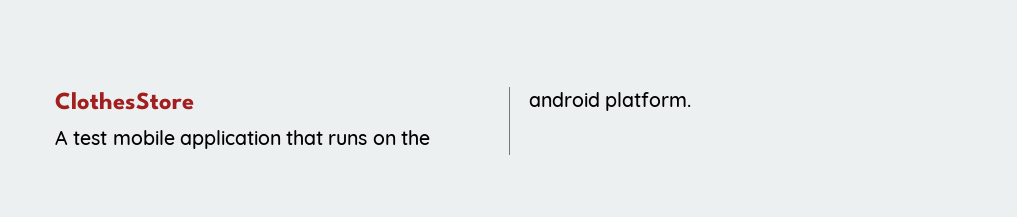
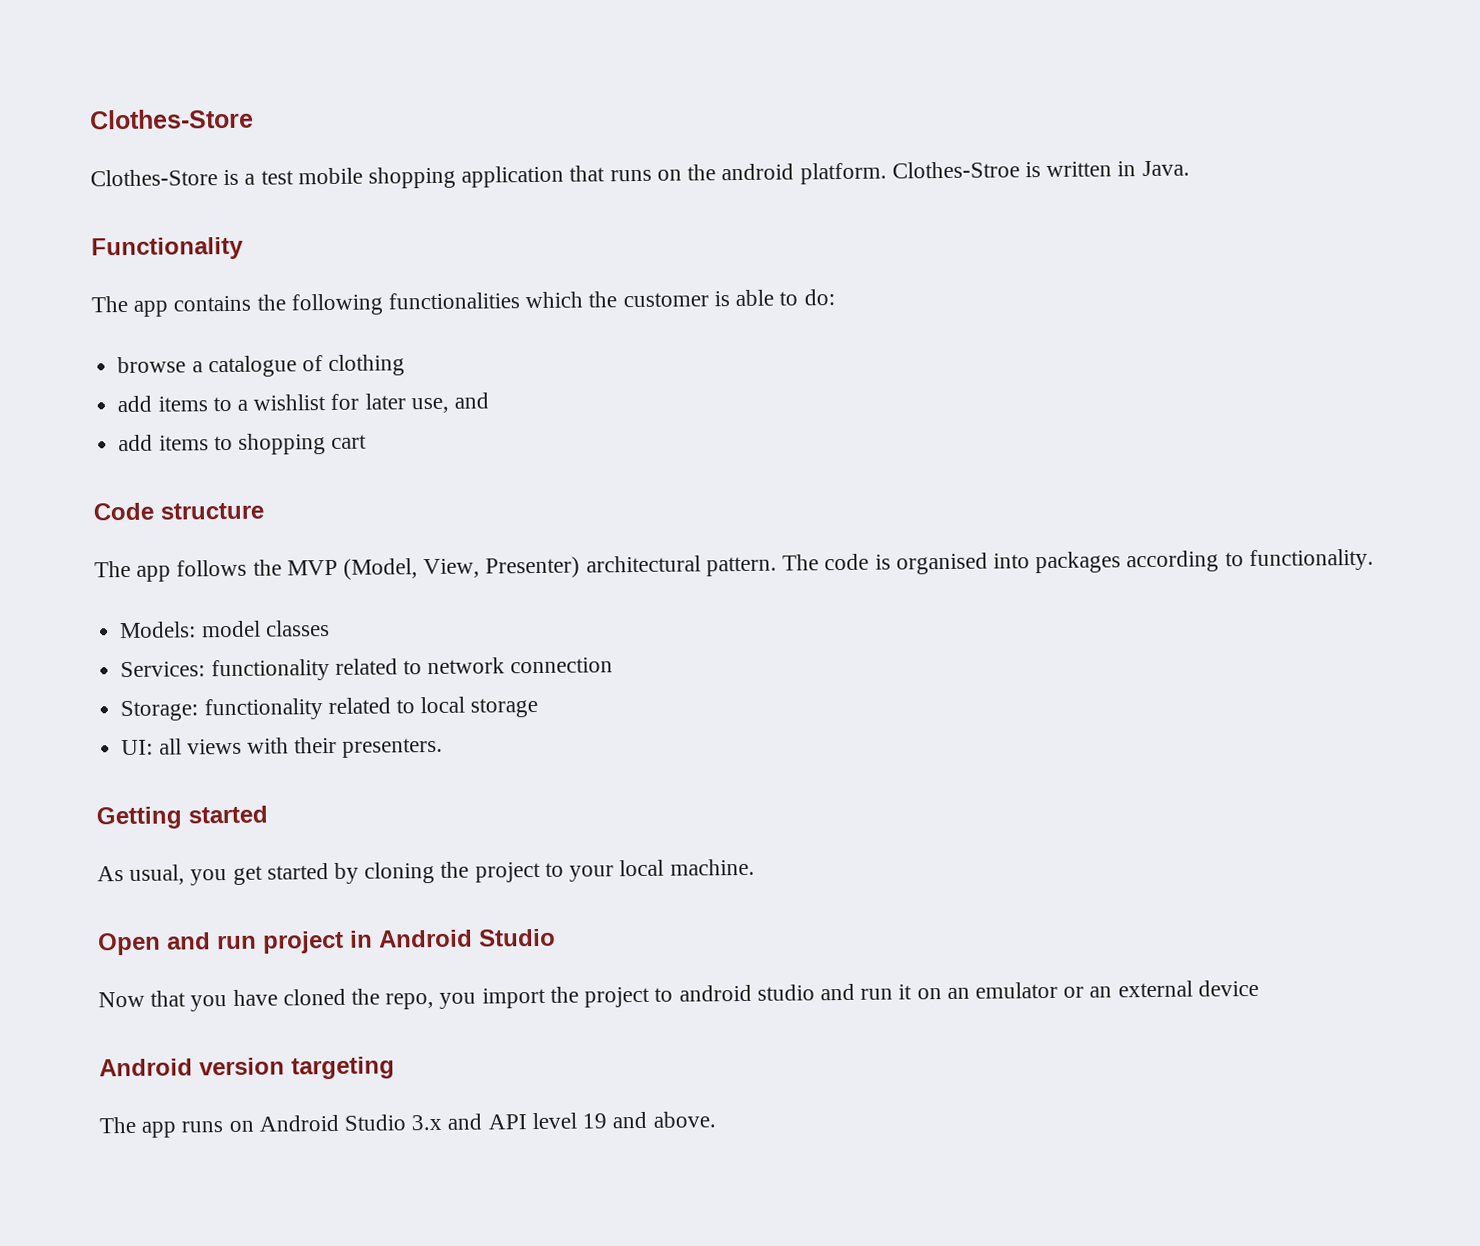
[55,92,194,110] [55,130,68,145] ClothesStore // A -> [89,108,254,130] [90,169,256,187] Clothes-Store // Clothes-Store is a
(175, 137) none -> [368,166,457,189] shopping
(692, 101) none -> [891,160,1190,179] [91,236,244,261] [91,289,835,317] [117,354,406,378] [117,392,489,414] [118,433,368,455] [93,502,264,521] [94,548,1374,582] [119,620,330,639] [120,657,614,682] [120,696,539,722] [121,736,444,758] [96,805,268,830] [97,858,755,886] [98,928,556,956] [98,979,1259,1012] [99,1056,395,1080] [99,1111,716,1138] Clothes-Stroe is written in Java. // Functionality // The app contains the following functionalities which the customer is able to do: // browse a catalogue of clothing // add items to a wishlist for later use, and // add items to shopping cart // Code structure // The app follows the MVP (Model, View, Presenter) architectural pattern. The code is organised into packages according to functionality. // Models: model classes // Services: functionality related to network connection // Storage: functionality related to local storage // UI: all views with their presenters. // Getting started // As usual, you get started by cloning the project to your local machine. // Open and run project in Android Studio // Now that you have cloned the repo, you import the project to android studio and run it on an emulator or an external device // Android version targeting // The app runs on Android Studio 3.x and API level 19 and above.

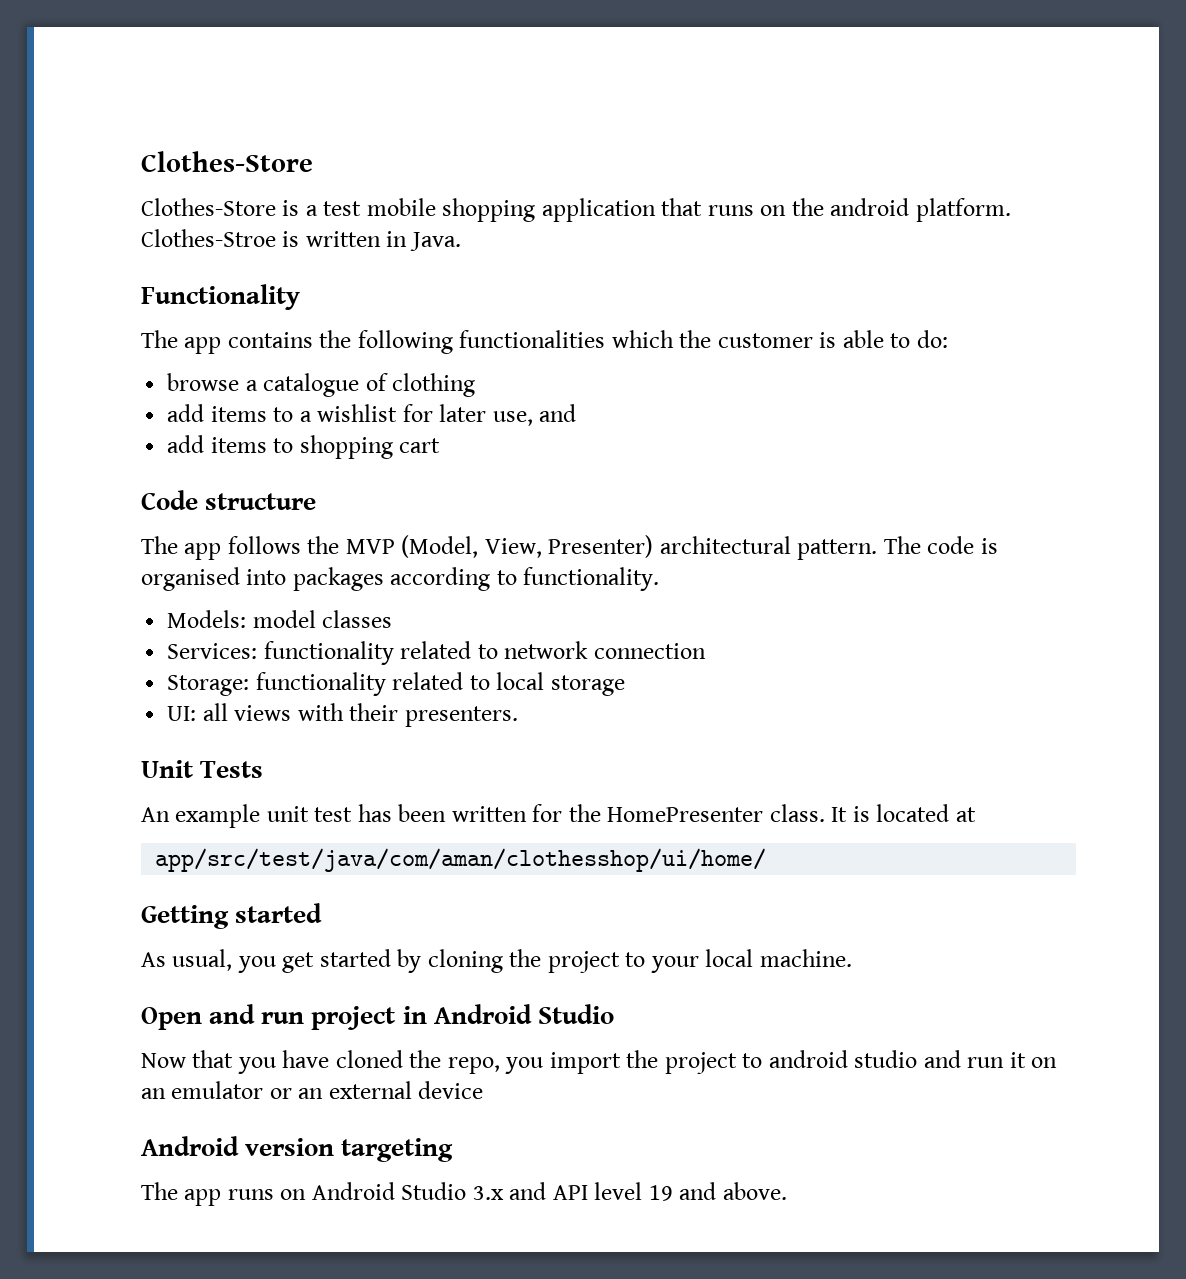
(444, 747) none -> [141,760,264,778] [141,804,976,828] [155,848,767,872] // Unit Tests // An example unit test has been written for the HomePresenter class. It is located at // app/src/test/java/com/aman/clothesshop/ui/home/

